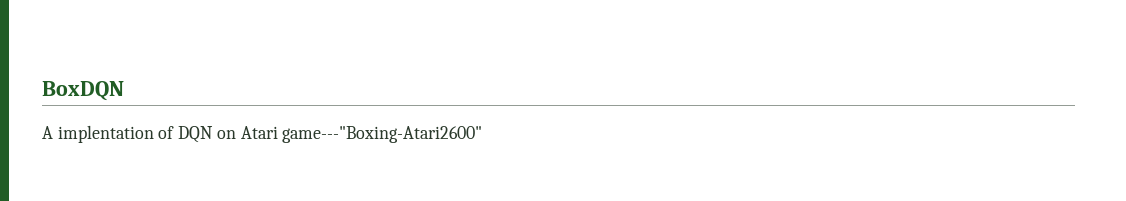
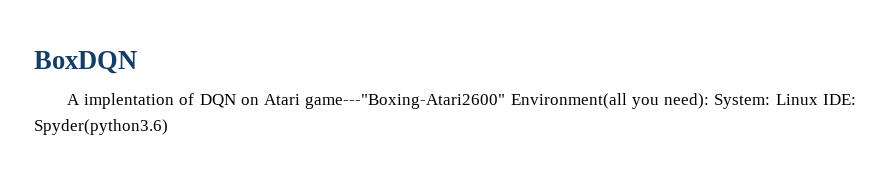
(483, 134) none -> [510,93,857,109] [34,119,168,135] Environment(all you need): System: Linux IDE: Spyder(python3.6)

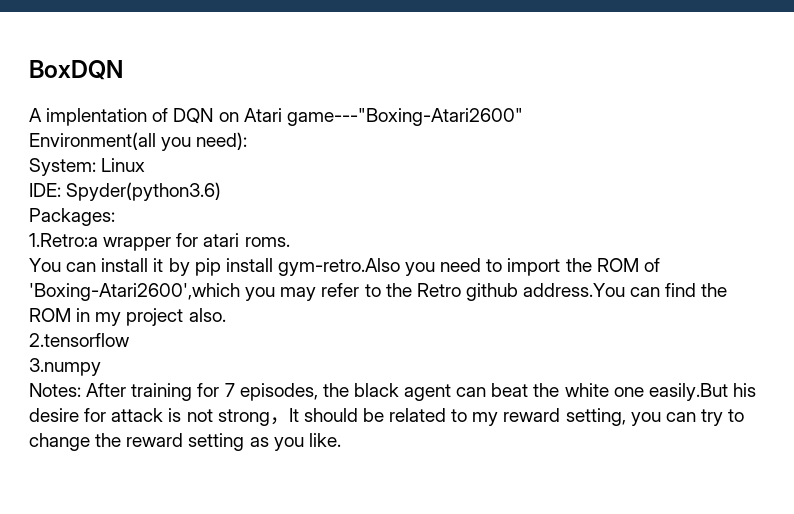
(506, 101) none -> (523, 117) //
(710, 101) none -> (248, 141) //
(818, 99) none -> (146, 165) //
(168, 127) none -> [29,208,115,226] [29,233,290,251] [29,258,660,276] [29,283,728,301] [29,308,226,326] [29,333,129,347] [29,358,101,376] [29,383,756,401] [29,408,745,426] [29,433,341,451] // Packages: // 1.Retro:a wrapper for atari roms. // You can install it by pip install gym-retro.Also you need to import the ROM of 'Boxing-Atari2600',which you may refer to the Retro github address.You can find the ROM in my project also. // 2.tensorflow // 3.numpy // Notes: After training for 7 episodes, the black agent can beat the white one easily.But his desire for attack is not strong，It should be related to my reward setting, you can try to change the reward setting as you like.

